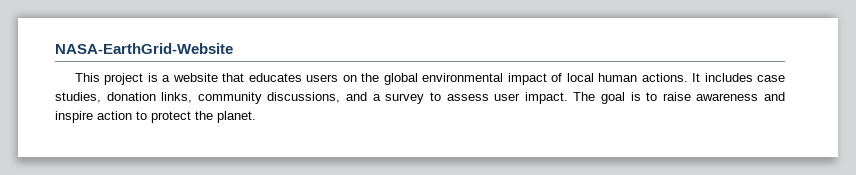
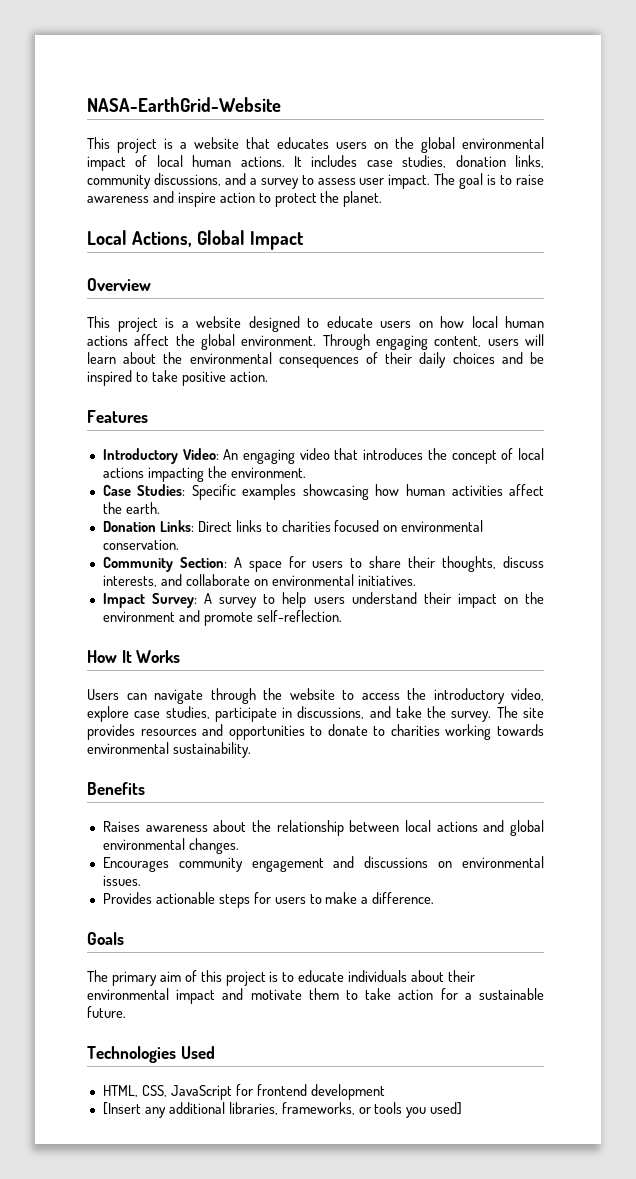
(256, 117) none -> [87,230,304,250] [87,278,151,291] [87,316,544,332] [87,334,544,350] [87,352,544,368] [87,370,268,386] [87,410,148,423] [102,448,544,464] [102,466,306,482] [102,484,545,500] [102,502,160,514] [102,520,484,532] [102,539,179,550] [102,556,545,572] [102,574,416,587] [102,592,545,608] [102,610,342,626] [87,650,181,663] [87,688,544,704] [87,706,544,722] [87,724,544,740] [87,742,251,758] [87,782,145,795] [102,820,544,836] [102,838,239,854] [102,856,544,872] [102,875,141,886] [102,892,435,908] [87,932,124,945] [87,970,476,986] [87,988,544,1004] [87,1006,126,1018] [87,1046,215,1063] [102,1084,385,1100] [102,1102,463,1118] // Local Actions, Global Impact // Overview // This project is a website designed to educate users on how local human actions affect the global environment. Through engaging content, users will learn about the environmental consequences of their daily choices and be inspired to take positive action. // Features // Introductory Video: An engaging video that introduces the concept of local actions impacting the environment. // Case Studies: Specific examples showcasing how human activities affect the earth. // Donation Links: Direct links to charities focused on environmental conservation. // Community Section: A space for users to share their thoughts, discuss interests, and collaborate on environmental initiatives. // Impact Survey: A survey to help users understand their impact on the environment and promote self-reflection. // How It Works // Users can navigate through the website to access the introductory video, explore case studies, participate in discussions, and take the survey. The site provides resources and opportunities to donate to charities working towards environmental sustainability. // Benefits // Raises awareness about the relationship between local actions and global environmental changes. // Encourages community engagement and discussions on environmental issues. // Provides actionable steps for users to make a difference. // Goals // The primary aim of this project is to educate individuals about their environmental impact and motivate them to take action for a sustainable future. // Technologies Used // HTML, CSS, JavaScript for frontend development // [Insert any additional libraries, frameworks, or tools you used]

